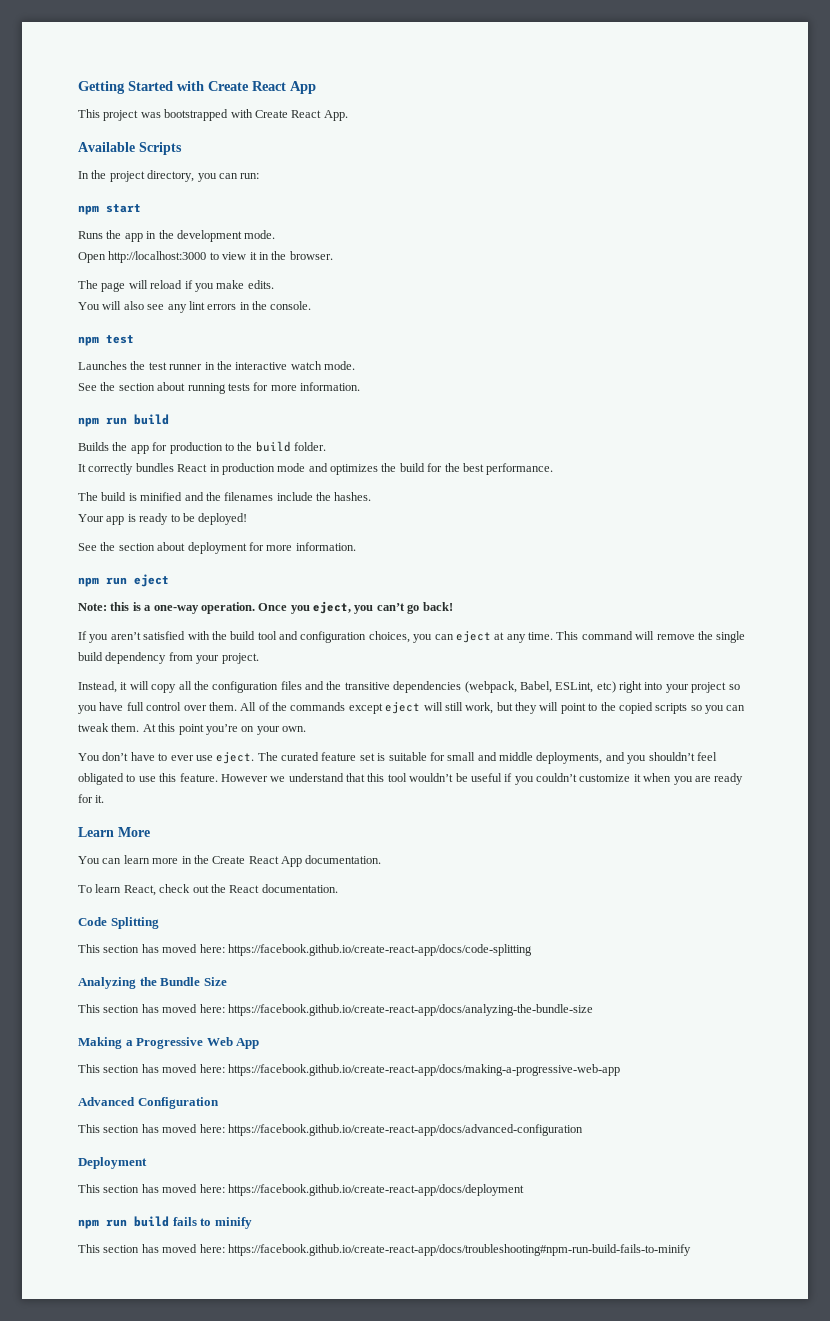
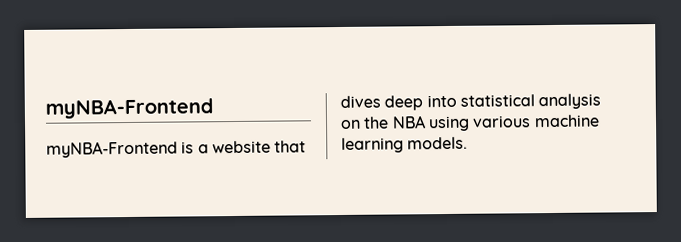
[78,81,316,94] [78,109,348,121] [78,142,182,155] [78,170,260,182] [78,204,141,215] [78,230,276,242] [78,251,333,263] [78,280,274,292] [78,301,312,313] [78,335,134,346] [78,361,355,370] [78,382,360,394] [78,414,169,427] [78,441,326,454] [78,463,554,475] [78,492,372,501] [78,513,248,525] [78,542,356,554] [78,574,169,587] [78,601,453,614] [78,631,746,643] [78,652,259,664] [78,681,740,693] [78,702,746,714] [78,723,306,735] [78,752,717,764] [78,773,744,785] [78,794,105,803] [78,827,150,837] [78,855,382,867] [78,884,338,896] [78,917,159,929] [78,944,532,956] [78,977,227,989] [78,1004,593,1016] [78,1037,260,1049] [78,1064,620,1076] [78,1097,219,1109] [78,1124,583,1136] [78,1157,147,1169] [78,1184,524,1196] [78,1216,252,1229] [78,1244,691,1256] Getting Started with Create React App // This project was bootstrapped with Create React App. // Available Scripts // In the project directory, you can run: // npm start // Runs the app in the development mode. // Open http://localhost:3000 to view it in the browser. // The page will reload if you make edits. // You will also see any lint errors in the console. // npm test // Launches the test runner in the interactive watch mode. // See the section about running tests for more information. // npm run build // Builds the app for production to the build folder. // It correctly bundles React in production mode and optimizes the build for the best performance. // The build is minified and the filenames include the hashes. // Your app is ready to be deployed! // See the section about deployment for more information. // npm run eject // Note: this is a one-way operation. Once you eject, you can’t go back! // If you aren’t satisfied with the build tool and configuration choices, you can eject at any time. This command will remove the single build dependency from your project. // Instead, it will copy all the configuration files and the transitive dependencies (webpack, Babel, ESLint, etc) right into your project so you have full control over them. All of the commands except eject will still work, but they will point to the copied scripts so you can tweak them. At this point you’re on your own. // You don’t have to ever use eject. The curated feature set is suitable for small and middle deployments, and you shouldn’t feel obligated to use this feature. However we understand that this tool wouldn’t be useful if you couldn’t customize it when you are ready for it. // Learn More // You can learn more in the Create React App documentation. // To learn React, check out the React documentation. // Code Splitting // This section has moved here: https://facebook.github.io/create-react-app/docs/code-splitting // Analyzing the Bundle Size // This section has moved here: https://facebook.github.io/create-react-app/docs/analyzing-the-bundle-size // Making a Progressive Web App // This section has moved here: https://facebook.github.io/create-react-app/docs/making-a-progressive-web-app // Advanced Configuration // This section has moved here: https://facebook.github.io/create-react-app/docs/advanced-configuration // Deployment // This section has moved here: https://facebook.github.io/create-react-app/docs/deployment // npm run build fails to minify // This section has moved here: https://facebook.github.io/create-react-app/docs/troubleshooting#npm-run-build-fails-to-minify -> [45,98,213,119] [46,140,307,158] [340,93,602,111] [340,114,600,132] [341,136,469,153] myNBA-Frontend // myNBA-Frontend is a website that dives deep into statistical analysis on the NBA using various machine learning models.

